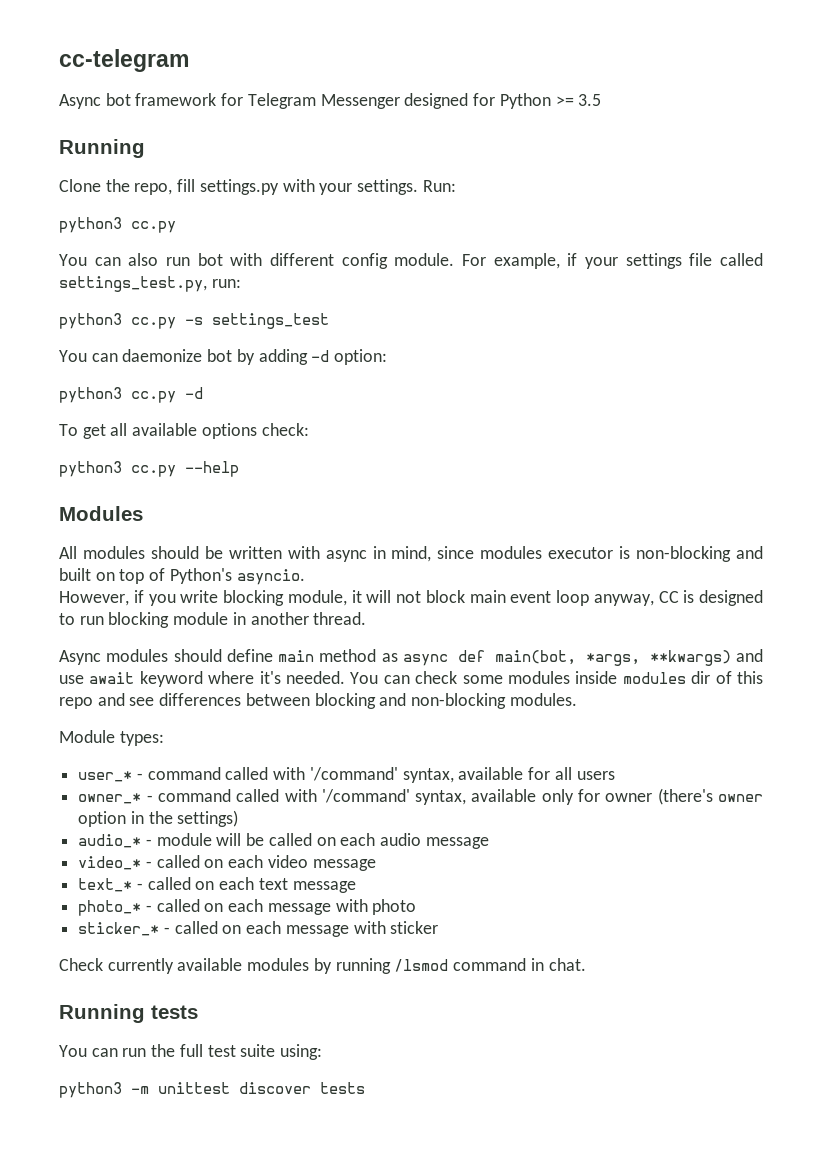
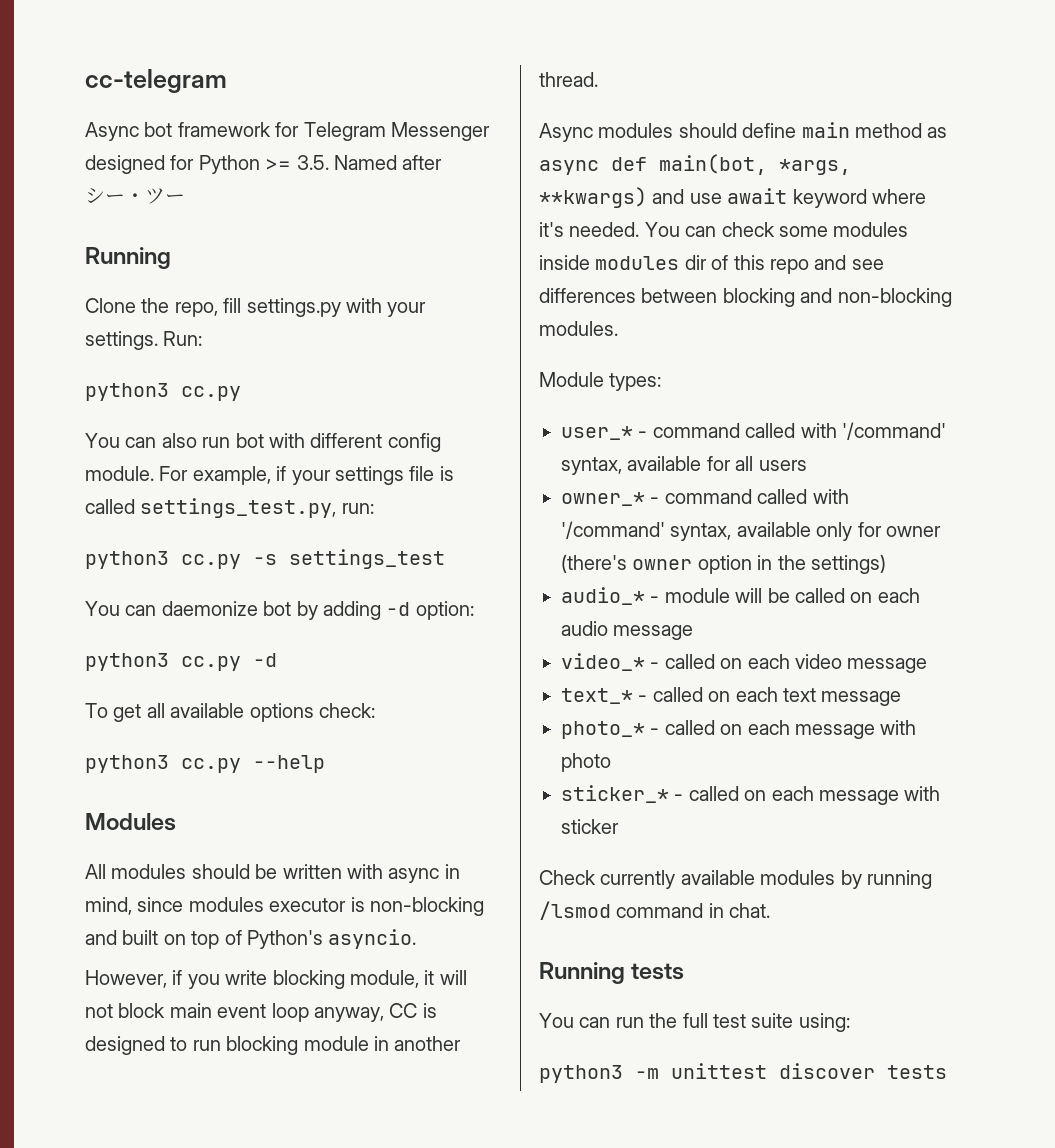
[578,94,602,106] 3.5 -> [296,155,443,170] [85,188,185,204] 3.5. Named afterシー・ツー
(713, 259) none -> [439,466,454,481] is

